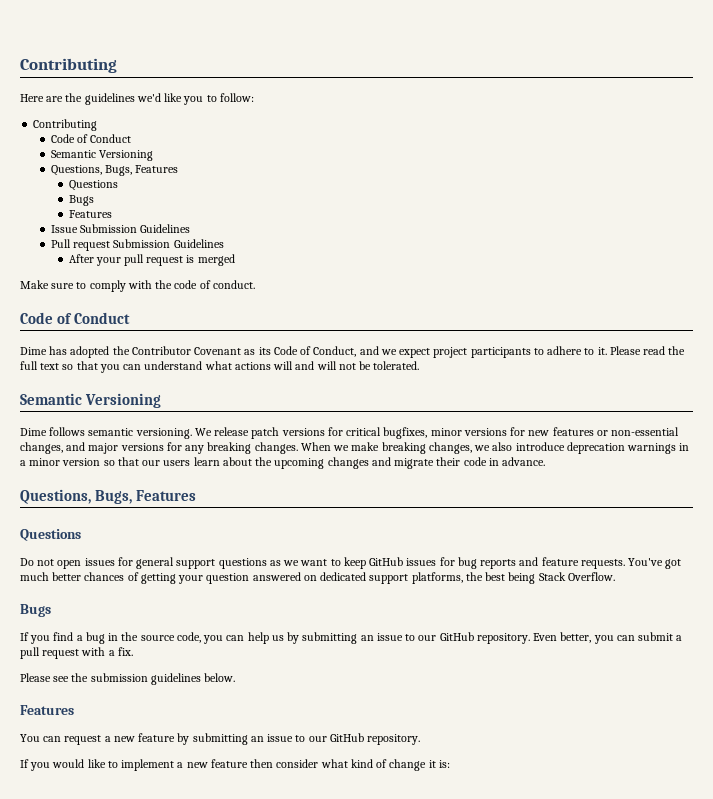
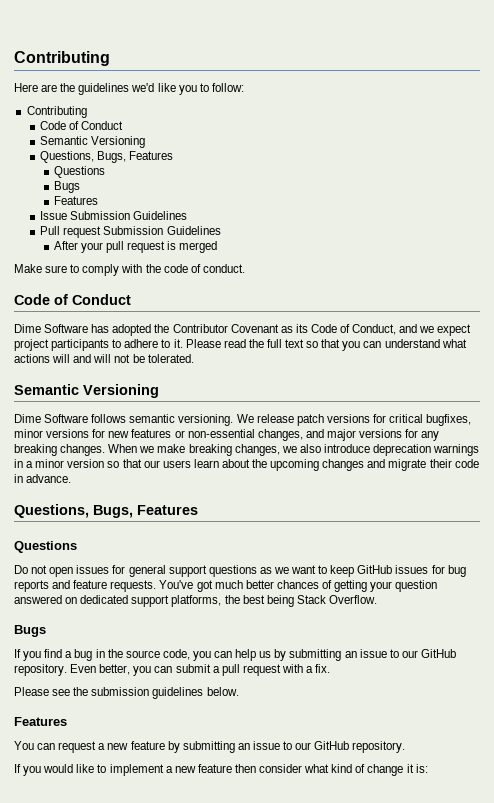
(47, 351) none -> [44,324,89,333] Software
(47, 432) none -> [44,414,89,423] Software

